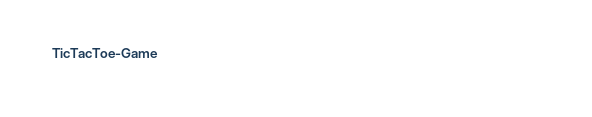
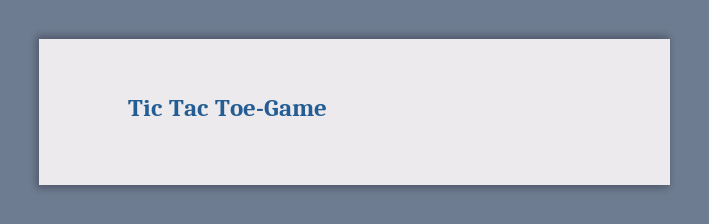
[52,48,158,58] TicTacToe-Game -> [128,100,327,116] Tic Tac Toe-Game

